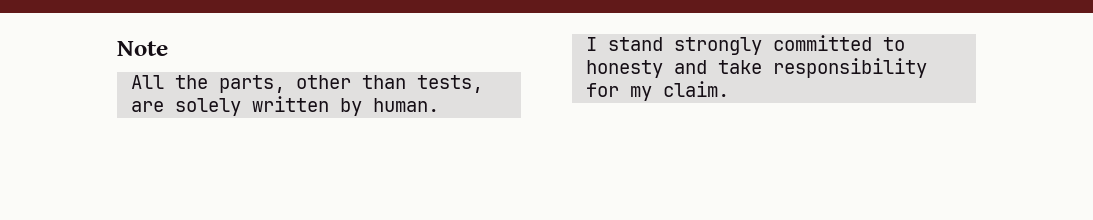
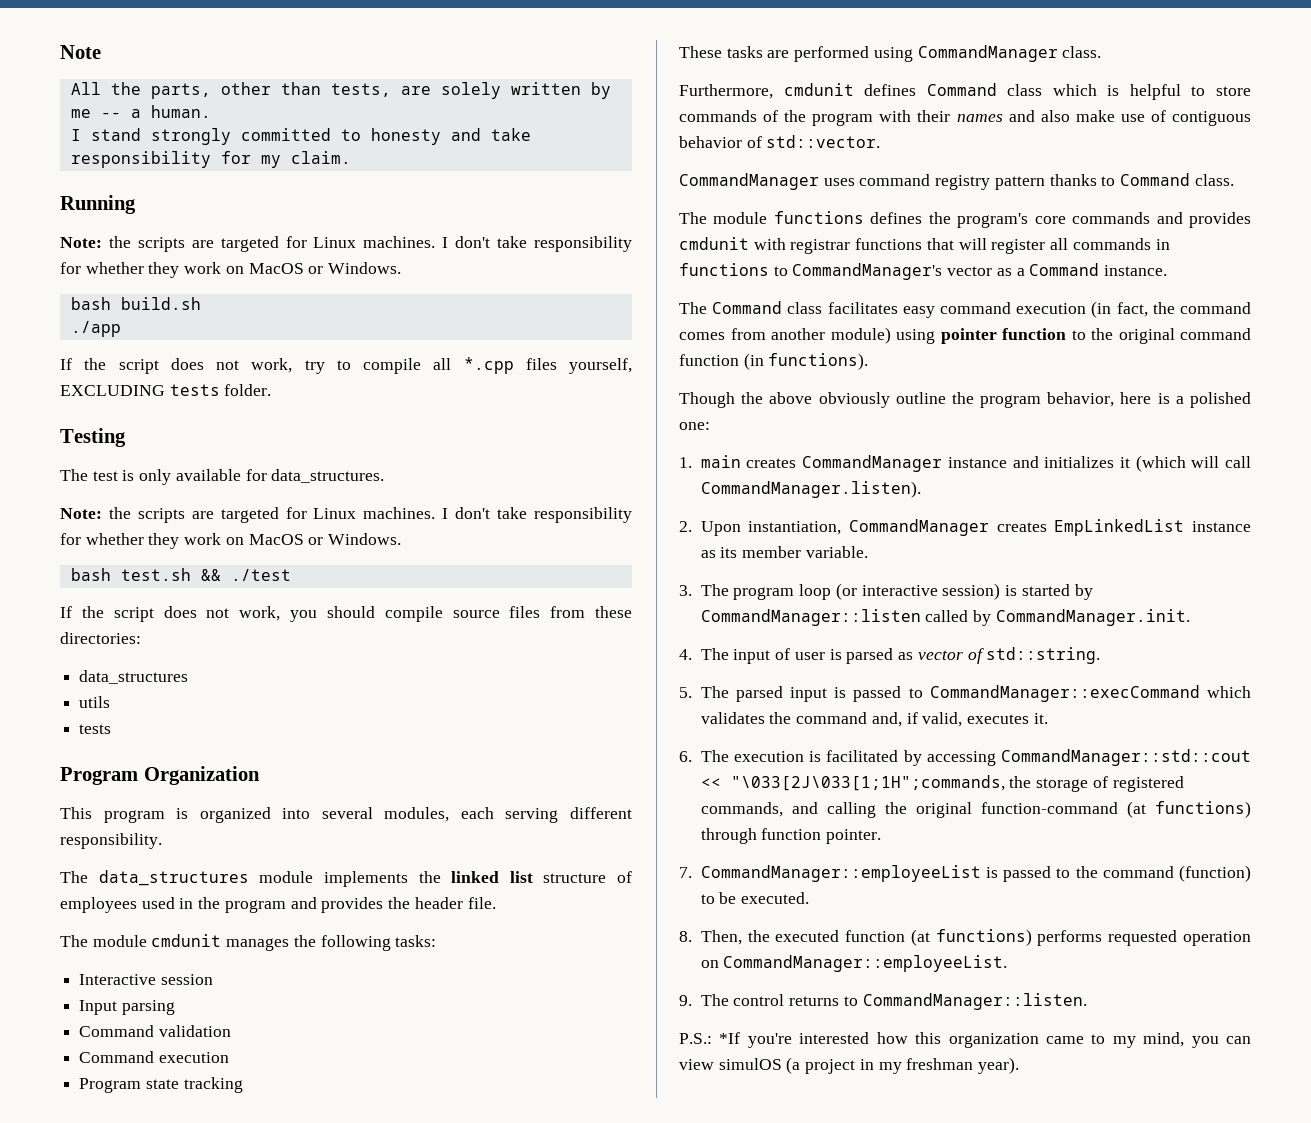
(362, 107) none -> [70,109,141,118] me -- a
(729, 89) none -> [60,195,136,214] [60,236,633,252] [60,262,402,278] [70,297,201,310] [70,321,121,337] [60,357,632,374] [60,384,272,396] [60,428,126,447] [60,469,385,485] [60,507,633,523] [60,533,402,549] [70,568,291,581] [60,606,632,622] [60,632,141,644] [79,670,189,684] [79,696,111,708] [79,724,112,734] [60,766,260,785] [60,807,632,823] [60,833,162,849] [60,870,632,887] [60,897,496,913] [60,934,437,951] [79,974,213,985] [79,1000,175,1015] [79,1025,231,1037] [79,1051,229,1063] [79,1077,243,1093] [679,45,1102,62] [679,83,1251,100] [679,110,1251,126] [679,135,881,148] [679,173,1234,190] [679,211,1251,228] [679,237,1170,254] [679,263,1168,280] [679,301,1251,318] [679,327,1251,344] [679,353,869,370] [679,392,1251,408] [679,422,710,430] [679,455,1251,472] [700,481,921,498] [679,519,1251,536] [700,546,868,558] [679,583,1093,600] [700,609,1190,626] [679,647,1101,664] [679,685,1251,702] [700,712,1048,727] [679,749,1251,766] [700,775,1184,792] [700,801,1251,818] [700,828,882,844] [679,865,1251,882] [700,892,810,904] [679,929,1251,946] [700,955,1008,972] [679,993,1087,1010] [679,1032,1251,1048] [679,1057,1020,1074] // Running // Note: the scripts are targeted for Linux machines. I don't take responsibility for whether they work on MacOS or Windows. // bash build.sh // ./app // If the script does not work, try to compile all *.cpp files yourself, EXCLUDING tests folder. // Testing // The test is only available for data_structures. // Note: the scripts are targeted for Linux machines. I don't take responsibility for whether they work on MacOS or Windows. // bash test.sh && ./test // If the script does not work, you should compile source files from these directories: // data_structures // utils // tests // Program Organization // This program is organized into several modules, each serving different responsibility. // The data_structures module implements the linked list structure of employees used in the program and provides the header file. // The module cmdunit manages the following tasks: // Interactive session // Input parsing // Command validation // Command execution // Program state tracking // These tasks are performed using CommandManager class. // Furthermore, cmdunit defines Command class which is helpful to store commands of the program with their names and also make use of contiguous behavior of std::vector. // CommandManager uses command registry pattern thanks to Command class. // The module functions defines the program's core commands and provides cmdunit with registrar functions that will register all commands in functions to CommandManager's vector as a Command instance. // The Command class facilitates easy command execution (in fact, the command comes from another module) using pointer function to the original command function (in functions). // Though the above obviously outline the program behavior, here is a polished one: // 1. main creates CommandManager instance and initializes it (which will call CommandManager.listen). // 2. Upon instantiation, CommandManager creates EmpLinkedList instance as its member variable. // 3. The program loop (or interactive session) is started by CommandManager::listen called by CommandManager.init. // 4. The input of user is parsed as vector of std::string. // 5. The parsed input is passed to CommandManager::execCommand which validates the command and, if valid, executes it. // 6. The execution is facilitated by accessing CommandManager::std::cout << "\033[2J\033[1;1H";commands, the storage of registered commands, and calling the original function-command (at functions) through function pointer. // 7. CommandManager::employeeList is passed to the command (function) to be executed. // 8. Then, the executed function (at functions) performs requested operation on CommandManager::employeeList. // 9. The control returns to CommandManager::listen. // P.S.: *If you're interested how this organization came to my mind, you can view simulOS (a project in my freshman year).

